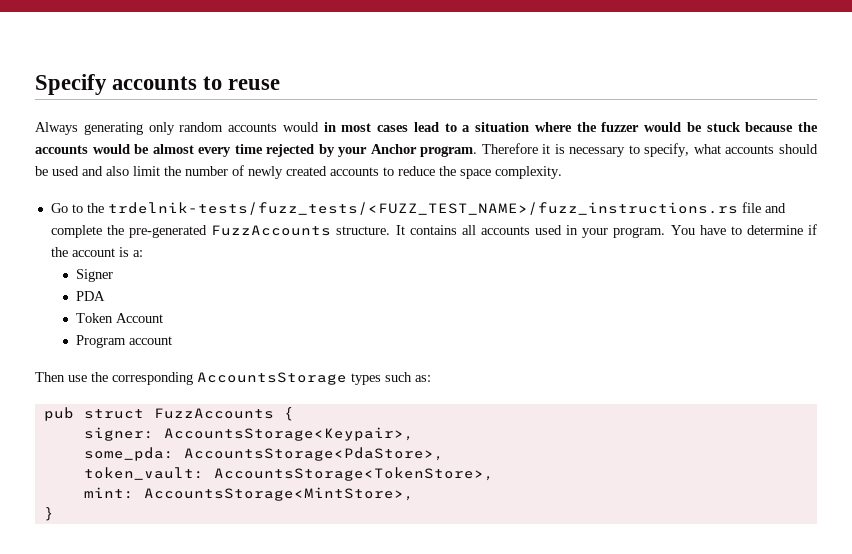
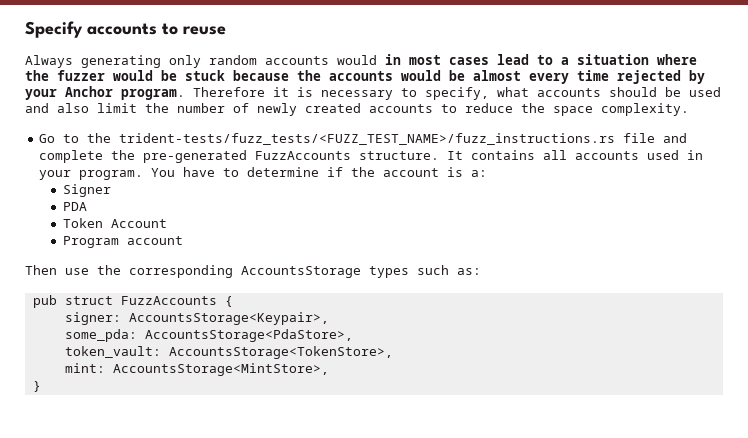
[107,202,738,215] trdelnik-tests/fuzz_tests/<FUZZ_TEST_NAME>/fuzz_instructions.rs -> [119,133,616,145] trident-tests/fuzz_tests/<FUZZ_TEST_NAME>/fuzz_instructions.rs

